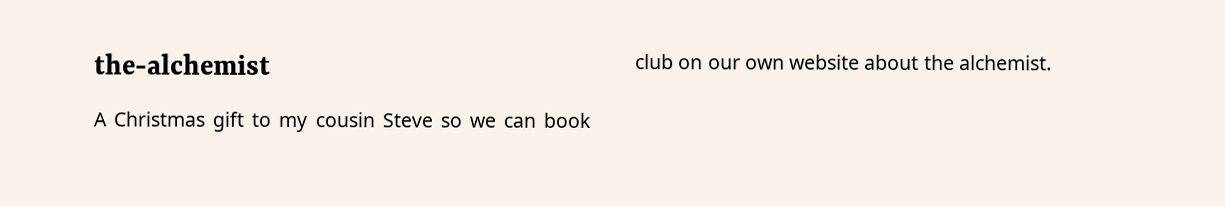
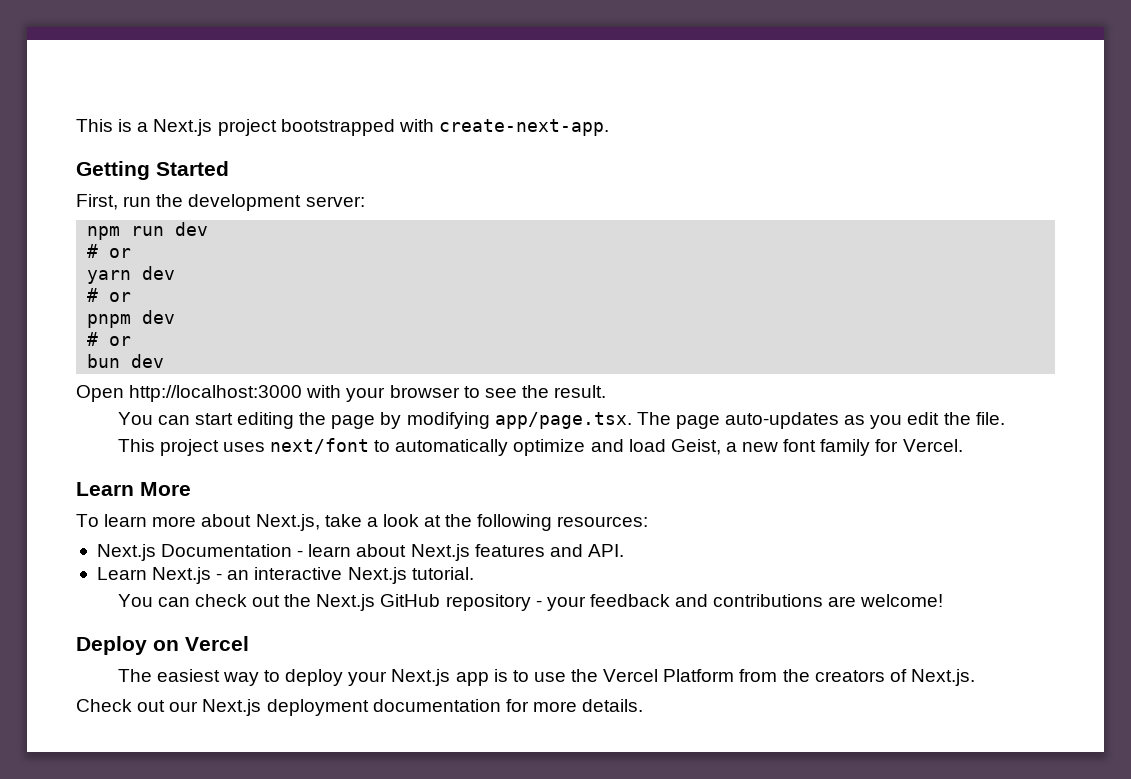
[94,53,271,75] [93,111,592,133] [635,54,1052,71] the-alchemist // A Christmas gift to my cousin Steve so we can book club on our own website about the alchemist. -> [76,119,609,136] [76,161,229,180] [76,194,365,211] [87,222,209,240] [87,244,132,258] [87,266,176,284] [87,288,132,302] [87,310,176,328] [87,332,132,346] [87,354,165,368] [76,385,607,402] [117,412,1005,429] [117,438,963,456] [76,482,191,496] [76,514,649,531] [96,544,624,561] [96,567,474,584] [117,594,944,611] [76,636,249,655] [117,669,976,686] [76,699,644,716] This is a Next.js project bootstrapped with create-next-app. // Getting Started // First, run the development server: // npm run dev // # or // yarn dev // # or // pnpm dev // # or // bun dev // Open http://localhost:3000 with your browser to see the result. // You can start editing the page by modifying app/page.tsx. The page auto-updates as you edit the file. // This project uses next/font to automatically optimize and load Geist, a new font family for Vercel. // Learn More // To learn more about Next.js, take a look at the following resources: // Next.js Documentation - learn about Next.js features and API. // Learn Next.js - an interactive Next.js tutorial. // You can check out the Next.js GitHub repository - your feedback and contributions are welcome! // Deploy on Vercel // The easiest way to deploy your Next.js app is to use the Vercel Platform from the creators of Next.js. // Check out our Next.js deployment documentation for more details.

